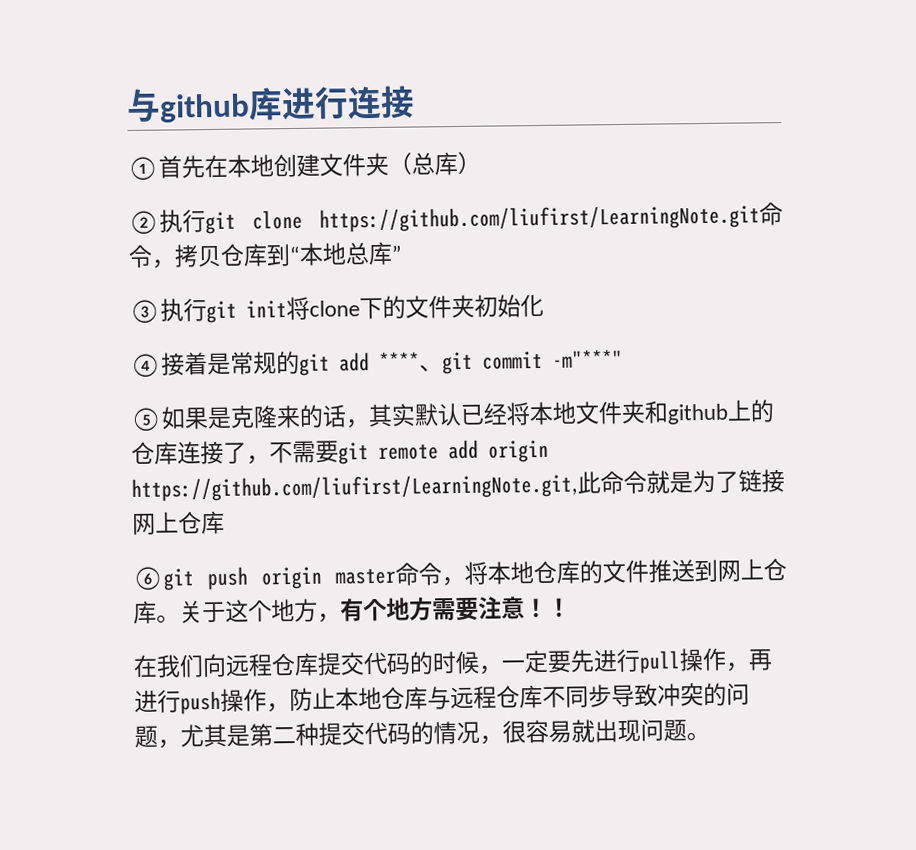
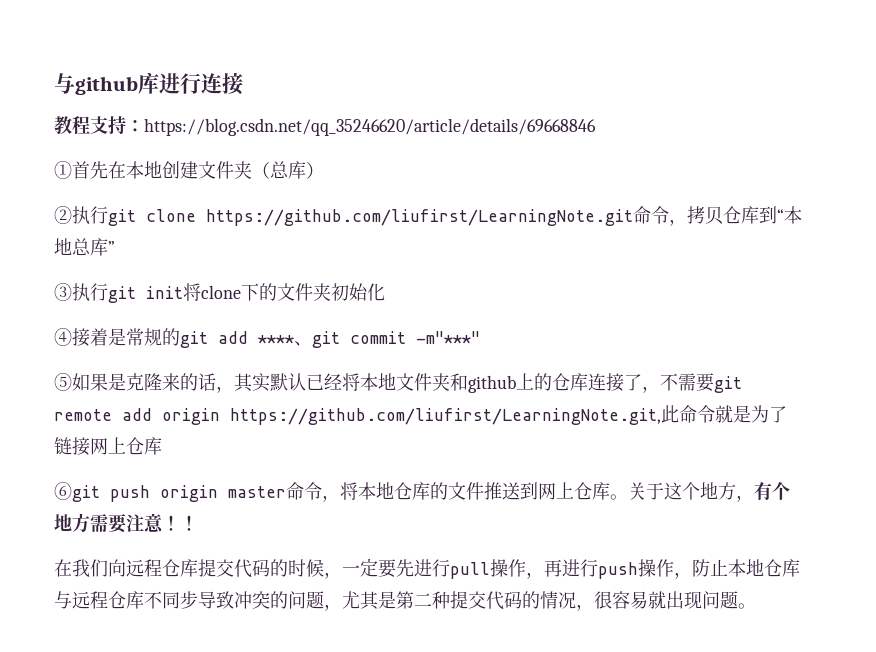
(415, 102) none -> [54,116,596,136] // 教程支持：https://blog.csdn.net/qq_35246620/article/details/69668846

